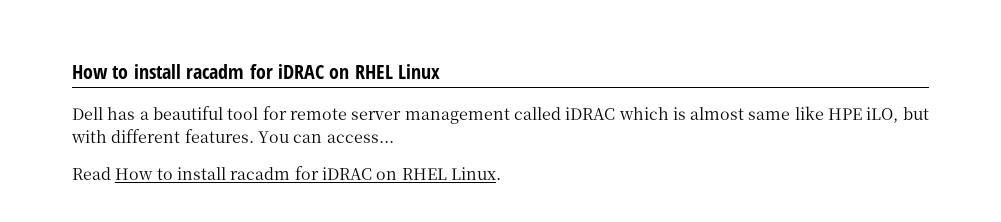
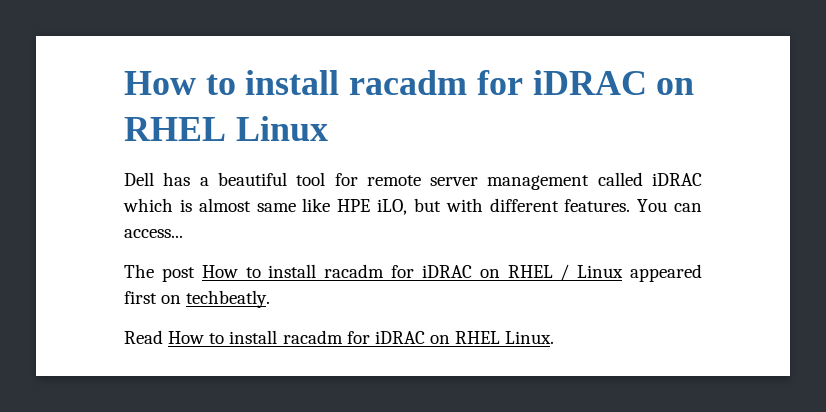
(394, 138) none -> [124,264,702,282] [124,290,271,308] // The post How to install racadm for iDRAC on RHEL / Linux appeared first on techbeatly.

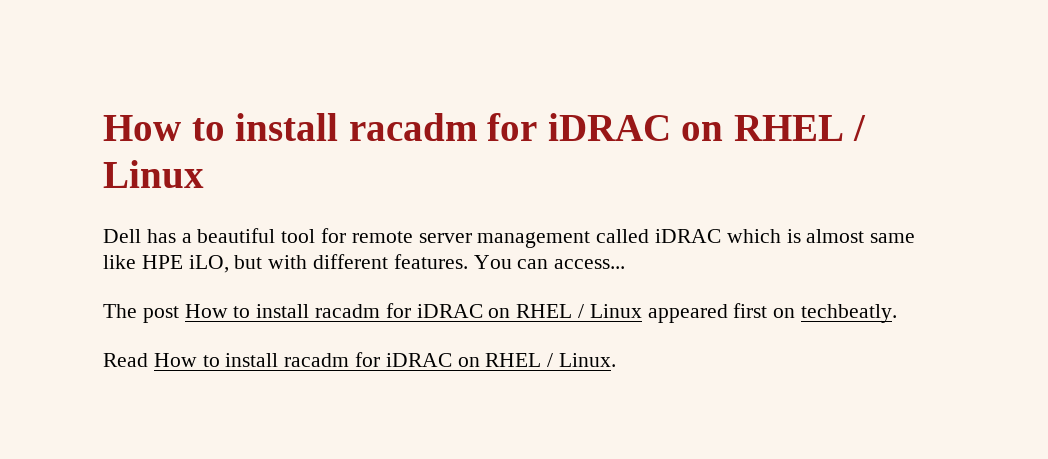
[124,70,695,95] [124,117,226,141] How to install racadm for iDRAC on RHEL -> [103,113,867,141] How to install racadm for iDRAC on RHEL /
(501, 337) none -> [547,353,554,367] /

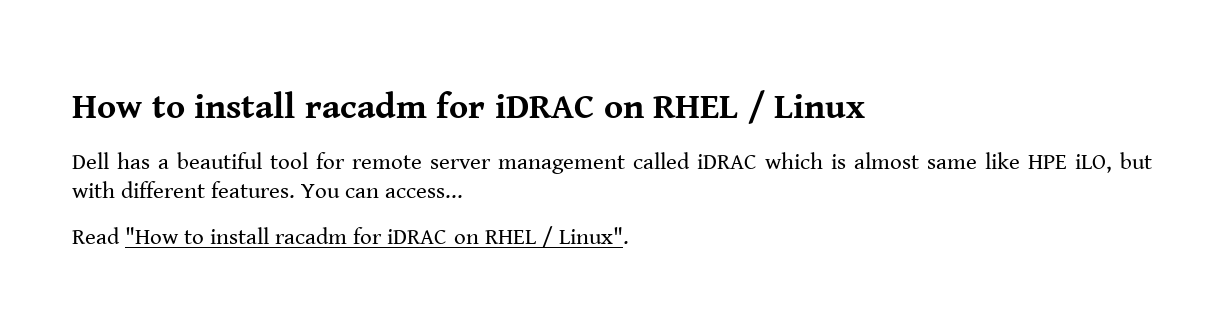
[103,303,898,323] [103,352,617,367] The post How to install racadm for iDRAC on RHEL / Linux appeared first on techbeatly. // Read How to install racadm for iDRAC on RHEL / Linux. -> [72,226,629,248] Read "How to install racadm for iDRAC on RHEL / Linux".

